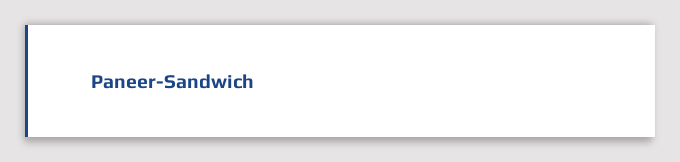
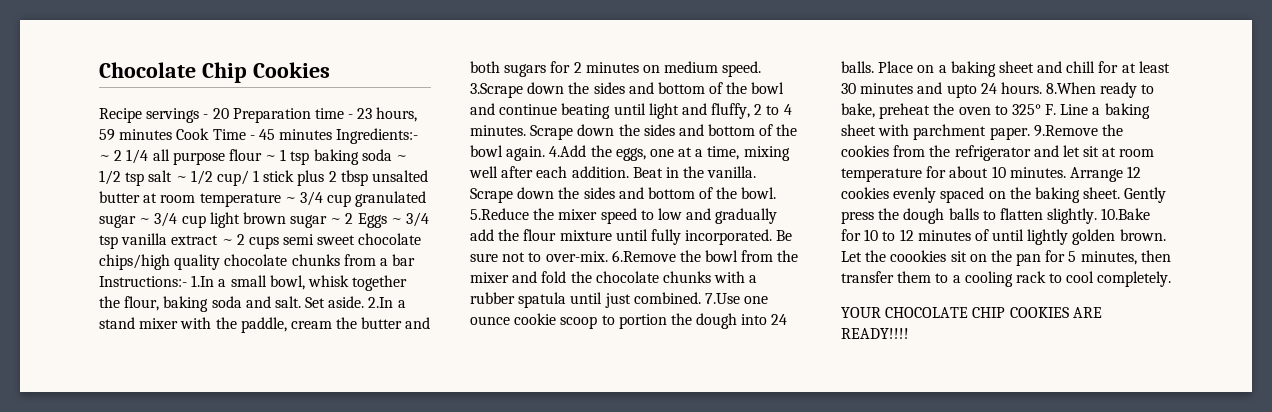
[91,74,254,89] Paneer-Sandwich -> [99,62,330,83] [99,107,418,123] [99,128,419,144] [99,149,408,165] [99,170,429,186] [99,191,427,207] [99,212,430,228] [99,233,422,249] [99,254,416,270] [99,275,408,291] [99,296,406,312] [99,317,431,333] [470,61,762,77] [470,82,785,98] [470,103,792,119] [470,124,798,140] [470,145,790,161] [469,166,757,178] [470,187,777,203] [470,208,778,224] [470,229,793,245] [470,250,799,262] [470,271,758,283] [470,292,769,308] [470,313,788,329] [841,61,1170,77] [841,82,1155,98] [841,103,1150,119] [841,124,1123,140] [841,145,1155,161] [841,166,1142,182] [841,187,1167,203] [841,208,1151,224] [841,229,1166,245] [841,250,1171,266] [841,271,1172,287] [841,307,1102,318] [841,328,909,339] Chocolate Chip Cookies // Recipe servings - 20 Preparation time - 23 hours, 59 minutes Cook Time - 45 minutes Ingredients:- ~ 2 1/4 all purpose flour ~ 1 tsp baking soda ~ 1/2 tsp salt ~ 1/2 cup/ 1 stick plus 2 tbsp unsalted butter at room temperature ~ 3/4 cup granulated sugar ~ 3/4 cup light brown sugar ~ 2 Eggs ~ 3/4 tsp vanilla extract ~ 2 cups semi sweet chocolate chips/high quality chocolate chunks from a bar Instructions:- 1.In a small bowl, whisk together the flour, baking soda and salt. Set aside. 2.In a stand mixer with the paddle, cream the butter and both sugars for 2 minutes on medium speed. 3.Scrape down the sides and bottom of the bowl and continue beating until light and fluffy, 2 to 4 minutes. Scrape down the sides and bottom of the bowl again. 4.Add the eggs, one at a time, mixing well after each addition. Beat in the vanilla. Scrape down the sides and bottom of the bowl. 5.Reduce the mixer speed to low and gradually add the flour mixture until fully incorporated. Be sure not to over-mix. 6.Remove the bowl from the mixer and fold the chocolate chunks with a rubber spatula until just combined. 7.Use one ounce cookie scoop to portion the dough into 24 balls. Place on a baking sheet and chill for at least 30 minutes and upto 24 hours. 8.When ready to bake, preheat the oven to 325° F. Line a baking sheet with parchment paper. 9.Remove the cookies from the refrigerator and let sit at room temperature for about 10 minutes. Arrange 12 cookies evenly spaced on the baking sheet. Gently press the dough balls to flatten slightly. 10.Bake for 10 to 12 minutes of until lightly golden brown. Let the coookies sit on the pan for 5 minutes, then transfer them to a cooling rack to cool completely. // YOUR CHOCOLATE CHIP COOKIES ARE READY!!!!

